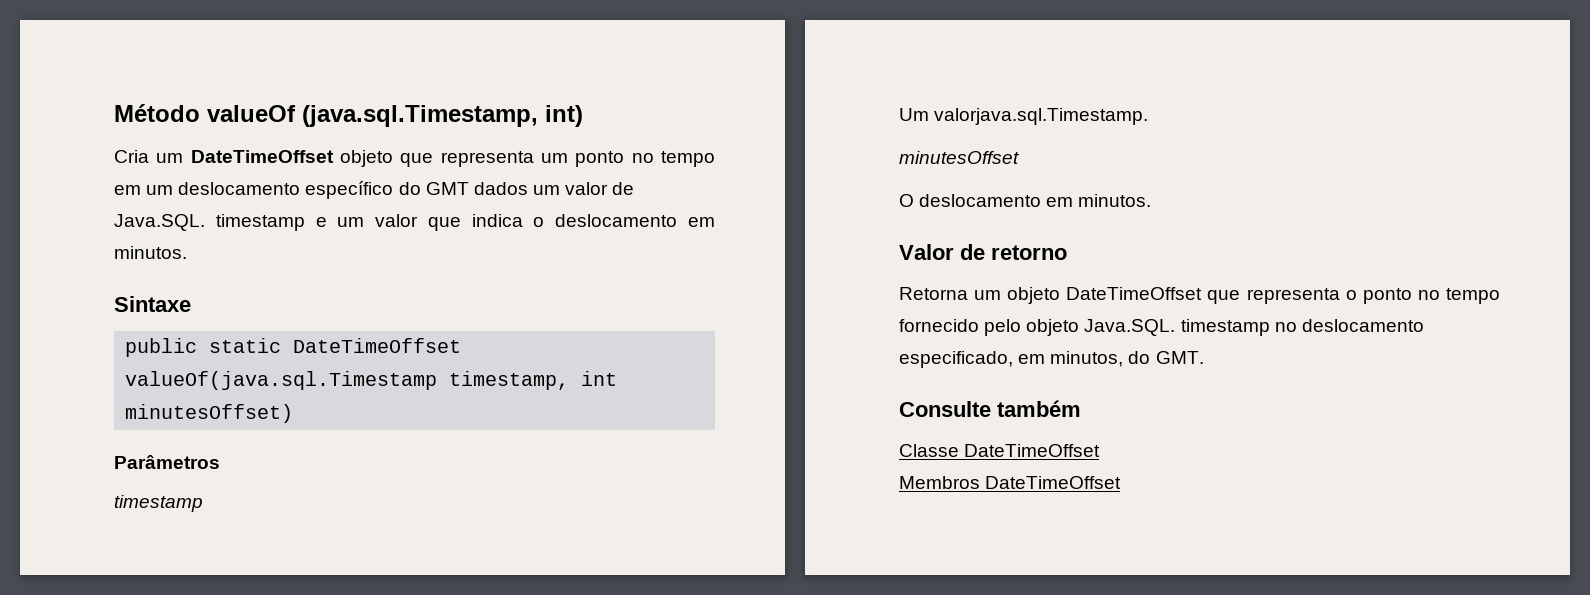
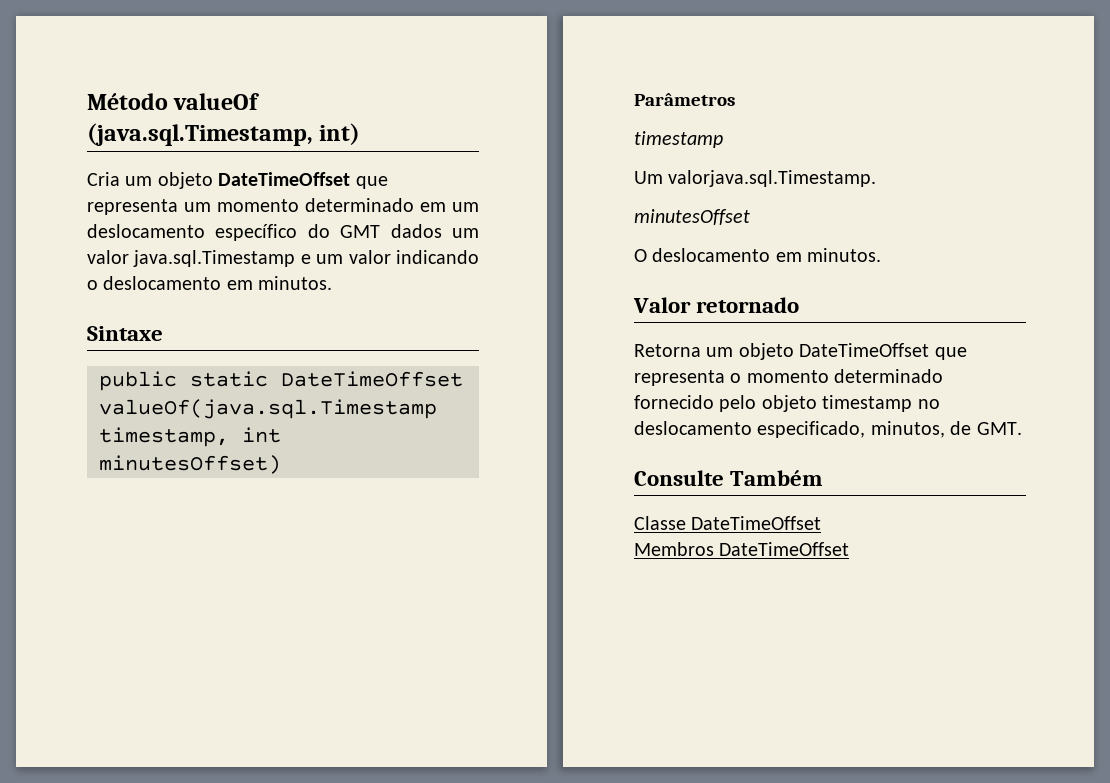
[190,150,393,167] DateTimeOffset objeto -> [157,172,351,189] objeto DateTimeOffset
[575,151,715,167] ponto no tempo -> [217,198,414,212] momento determinado
[612,182,635,195] [114,214,305,231] de Java.SQL. timestamp -> [133,250,296,267] java.sql.Timestamp
[427,214,523,231] que indica -> [396,250,479,264] indicando
[960,244,1067,260] de retorno -> [696,297,800,313] retornado
[1362,288,1500,304] ponto no tempo -> [746,369,944,383] momento determinado
[1084,319,1176,336] Java.SQL. -> (817, 403) none
[1018,351,1151,367] em minutos, do -> [870,421,972,438] minutos, de
[997,400,1081,417] também -> [730,470,824,486] Também

